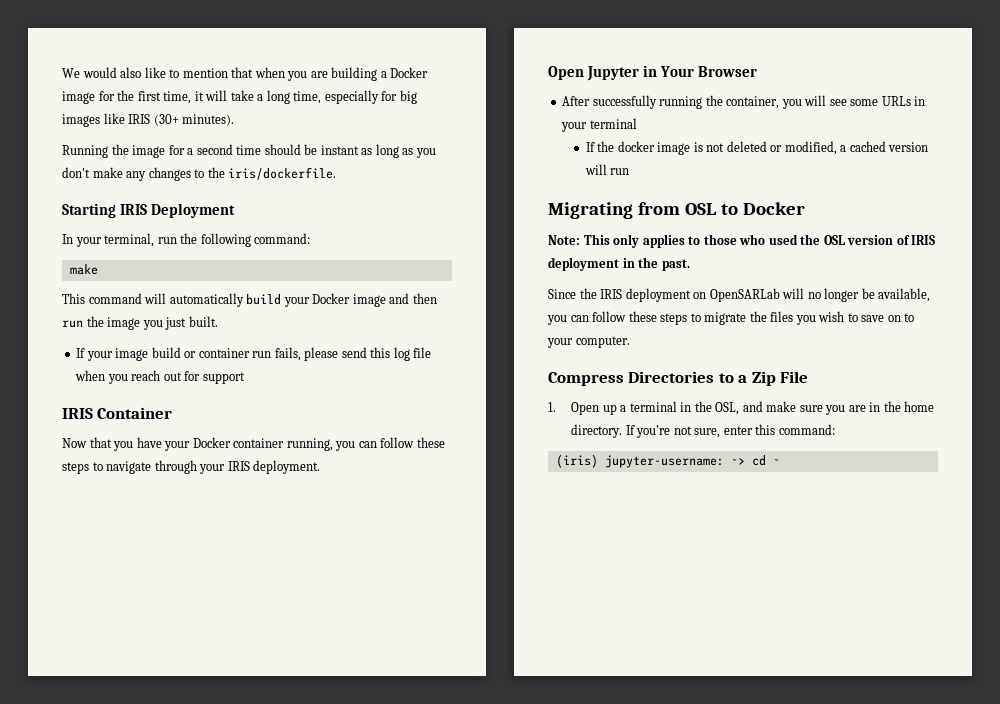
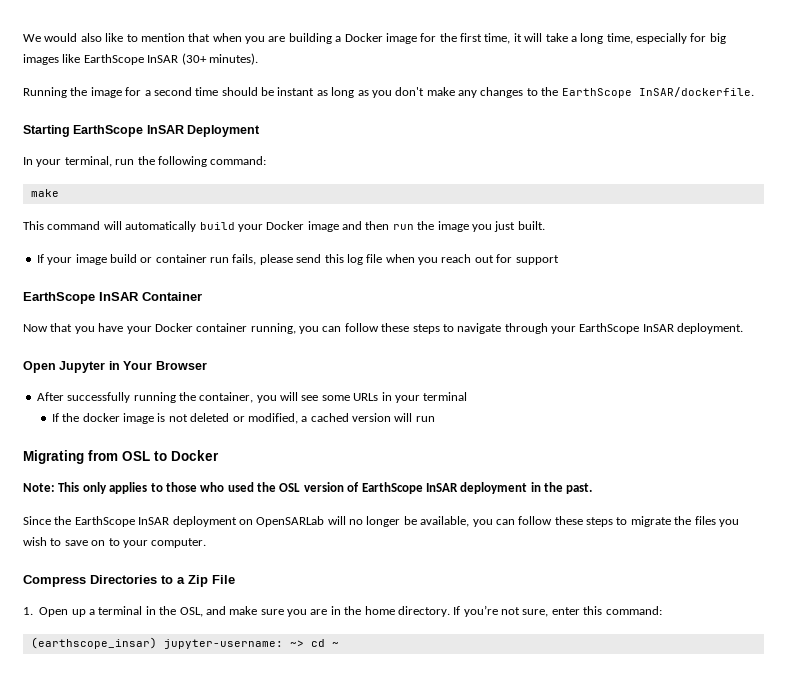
[128,114,151,124] IRIS -> [83,54,179,65] EarthScope InSAR
[228,167,337,180] iris/dockerfile. -> [561,87,754,98] EarthScope InSAR/dockerfile.
[119,204,147,215] IRIS -> [73,125,184,137] EarthScope InSAR
[62,408,93,419] IRIS -> [23,292,139,304] EarthScope InSAR
[227,461,250,471] IRIS -> [579,323,674,334] EarthScope InSAR
[911,235,936,245] IRIS -> [361,482,458,494] EarthScope InSAR
[600,289,623,299] IRIS -> [74,516,170,527] EarthScope InSAR
[555,454,598,468] (iris) -> [30,637,157,649] (earthscope_insar)

